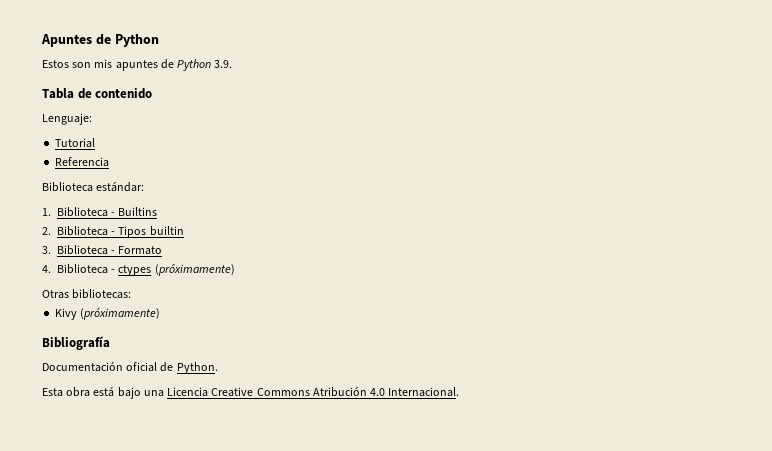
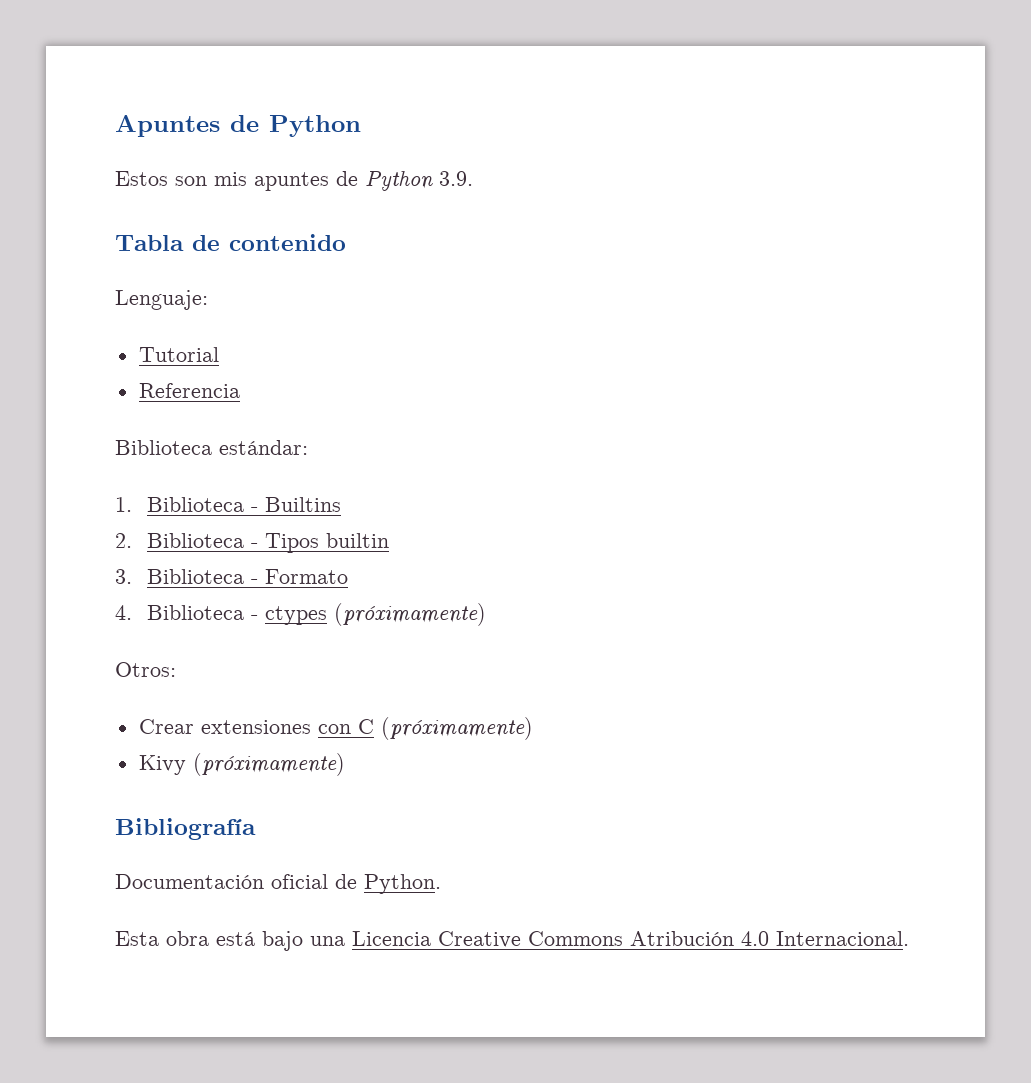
[42,289,132,299] Otras bibliotecas: -> [115,662,176,677] [138,717,533,740] Otros: // Crear extensiones con C (próximamente)

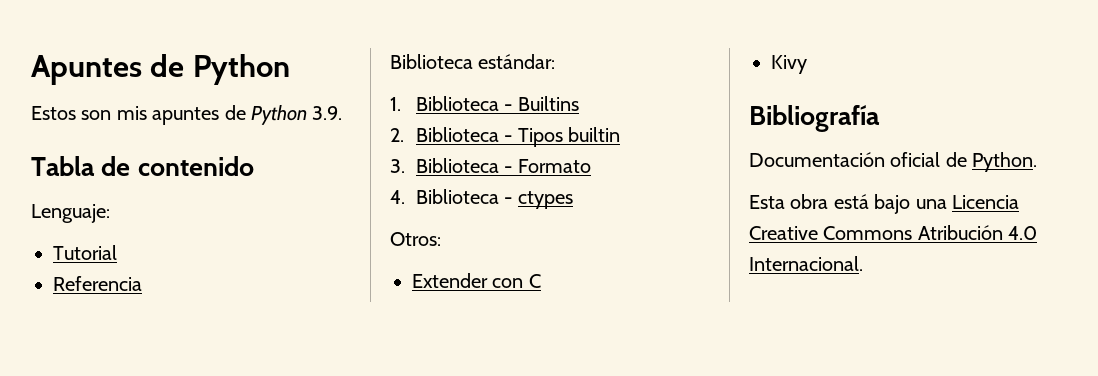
[334,603,487,626] (próximamente) -> (573, 200) none
[138,719,311,734] Crear extensiones -> [412,273,488,288] Extender
[380,717,533,740] (próximamente) -> (541, 281) none
[192,753,345,776] (próximamente) -> (807, 64) none

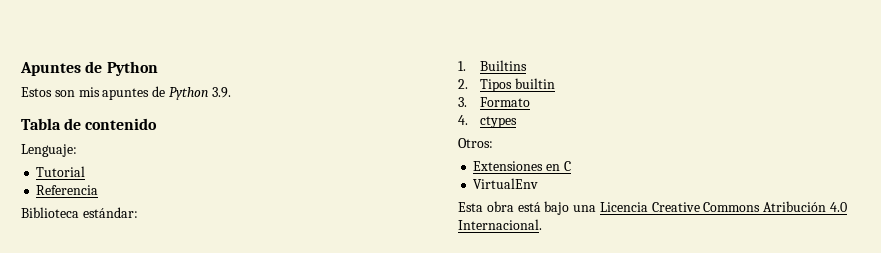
[416,96,513,111] Biblioteca - -> (466, 66) none
[416,127,513,142] Biblioteca - -> (468, 84) none
[416,158,513,173] Biblioteca - -> (467, 102) none
[416,189,513,204] Biblioteca - -> (468, 120) none
[412,273,524,288] Extender con -> [473,161,561,171] Extensiones en
[771,55,807,74] [749,105,880,132] [749,152,1038,172] Kivy // Bibliografía // Documentación oficial de Python. -> [473,178,539,189] VirtualEnv

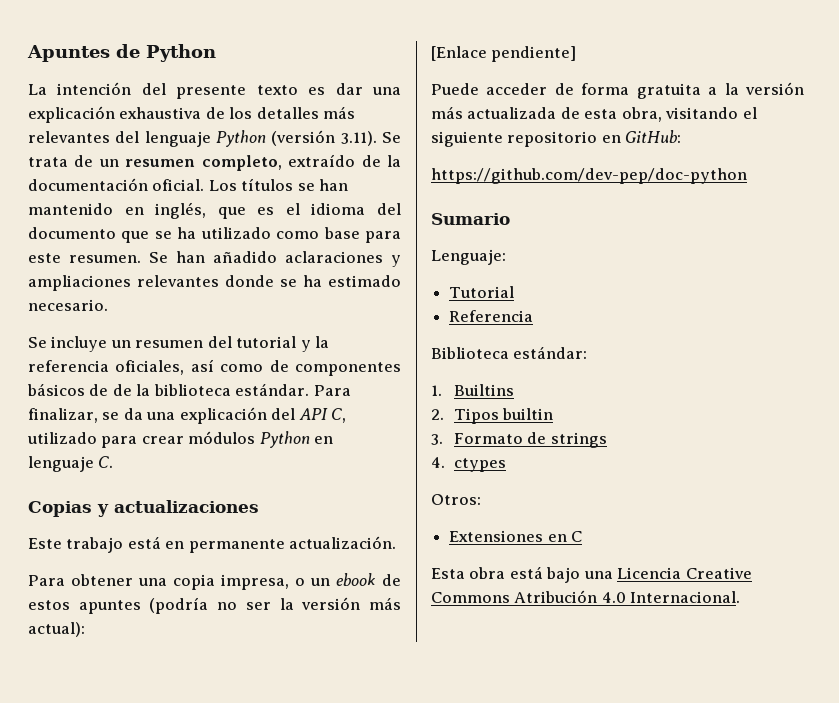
[21,86,231,100] [21,118,158,130] Estos son mis apuntes de Python 3.9. // Tabla de contenido -> [28,82,401,99] [28,106,356,123] [28,130,401,147] [28,154,401,171] [28,178,349,191] [28,202,401,219] [28,227,401,243] [28,251,401,267] [28,275,401,291] [28,299,108,311] [28,336,330,352] [28,359,401,376] [27,383,351,396] [28,407,347,424] [27,431,334,448] [28,456,114,472] [28,500,259,517] [28,536,397,553] [28,573,401,590] [28,597,402,614] [28,622,85,637] [431,46,577,62] [431,82,804,99] [431,106,757,122] [431,130,682,147] [431,168,747,184] [431,213,510,225] La intención del presente texto es dar una explicación exhaustiva de los detalles más relevantes del lenguaje Python (versión 3.11). Se trata de un resumen completo, extraído de la documentación oficial. Los títulos se han mantenido en inglés, que es el idioma del documento que se ha utilizado como base para este resumen. Se han añadido aclaraciones y ampliaciones relevantes donde se ha estimado necesario. // Se incluye un resumen del tutorial y la referencia oficiales, así como de componentes básicos de de la biblioteca estándar. Para finalizar, se da una explicación del API C, utilizado para crear módulos Python en lenguaje C. // Copias y actualizaciones // Este trabajo está en permanente actualización. // Para obtener una copia impresa, o un ebook de estos apuntes (podría no ser la versión más actual): // [Enlace pendiente] // Puede acceder de forma gratuita a la versión más actualizada de esta obra, visitando el siguiente repositorio en GitHub: // https://github.com/dev-pep/doc-python // Sumario
(530, 102) none -> [527,432,607,448] de strings
[473,178,539,189] // VirtualEnv -> (583, 536) none

